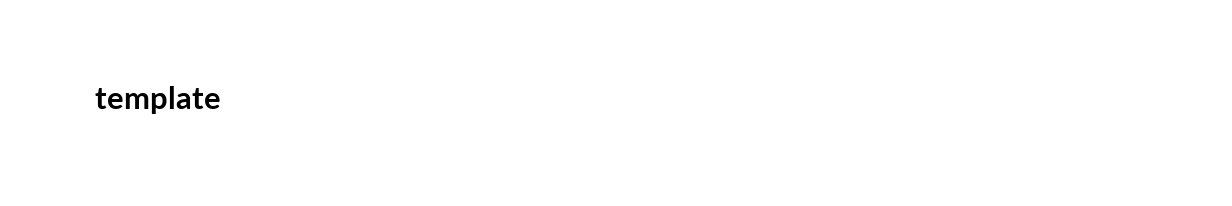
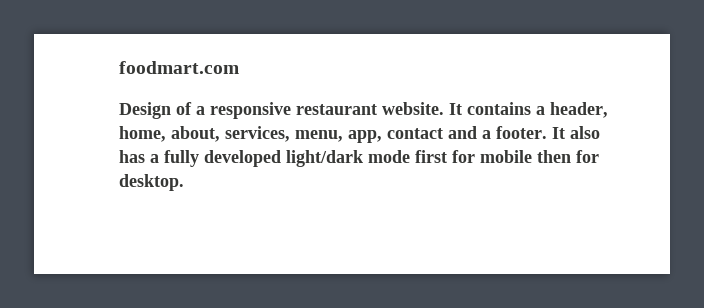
[95,86,221,114] template -> [119,61,239,74] [119,102,608,119] [119,126,600,143] [119,150,599,167] [119,174,184,191] foodmart.com // Design of a responsive restaurant website. It contains a header, home, about, services, menu, app, contact and a footer. It also has a fully developed light/dark mode first for mobile then for desktop.

